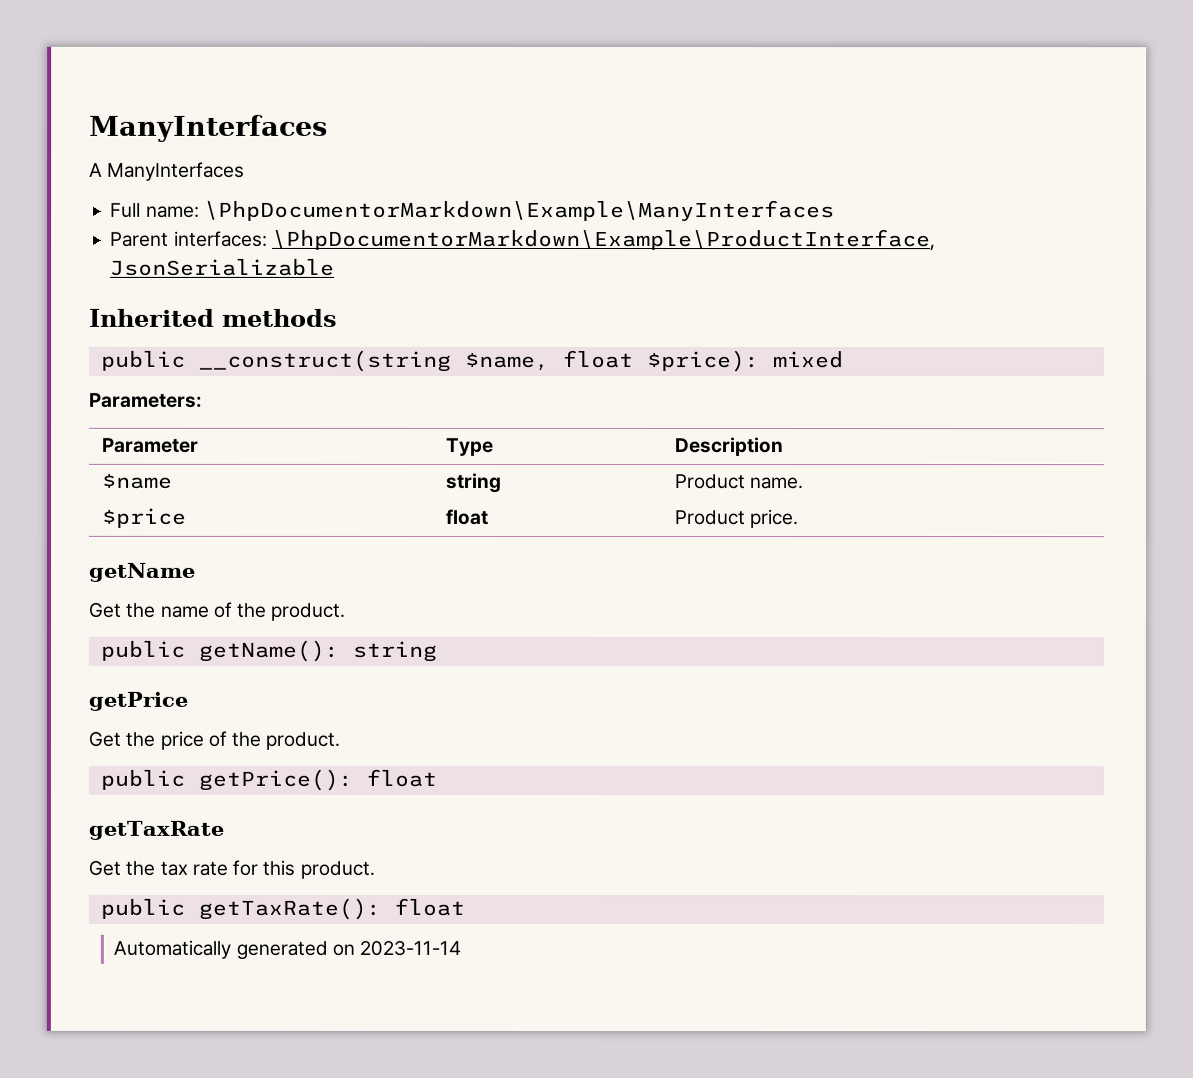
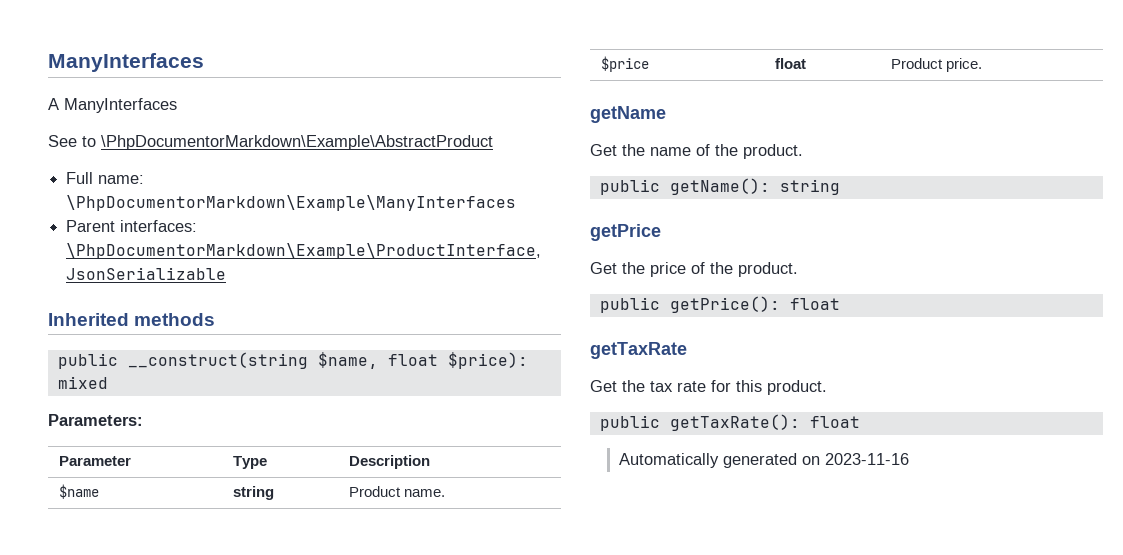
(246, 171) none -> [48,135,493,150] // See to \PhpDocumentorMarkdown\Example\AbstractProduct
[359,940,462,956] 2023-11-14 -> [825,453,910,465] 2023-11-16

